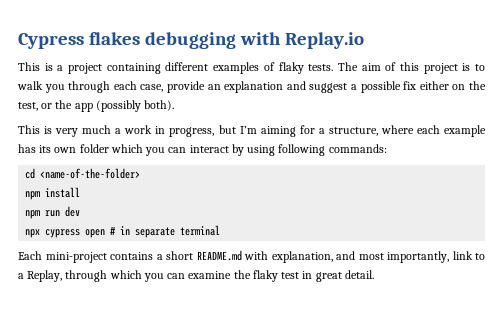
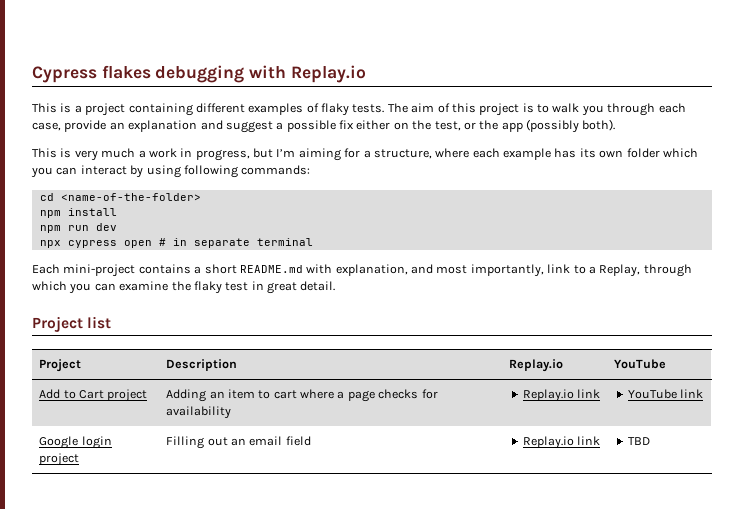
(374, 274) none -> [32,316,112,332] [39,359,82,372] [166,359,238,371] [509,359,564,372] [614,359,667,369] [39,389,148,402] [166,389,438,402] [166,406,232,419] [522,389,601,402] [627,389,704,399] [39,436,112,449] [39,453,80,466] [166,436,311,449] [522,436,601,449] [627,437,650,445] // Project list // Project | Description | Replay.io | YouTube // Add to Cart project | Adding an item to cart where a page checks for availability | Replay.io link | YouTube link // Google login project | Filling out an email field | Replay.io link | TBD

